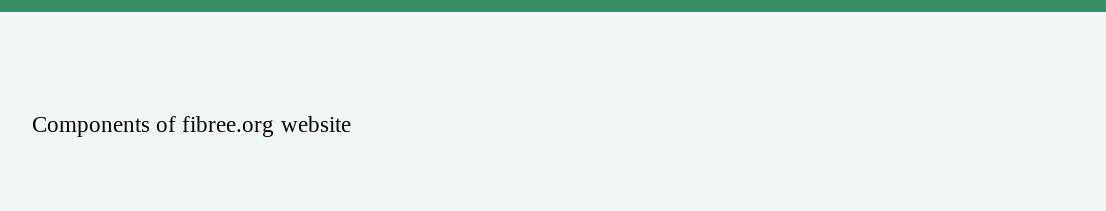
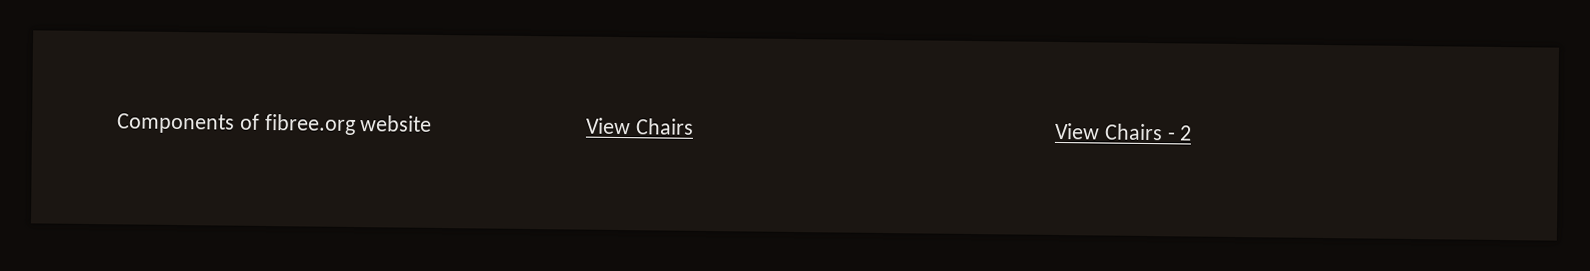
(351, 124) none -> [586,117,694,135] [1054,122,1193,141] // View Chairs // View Chairs - 2

